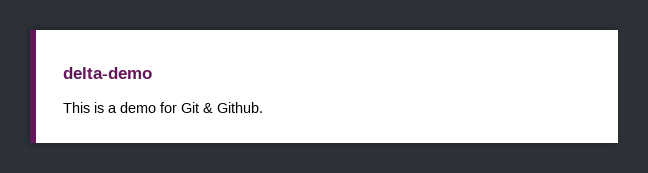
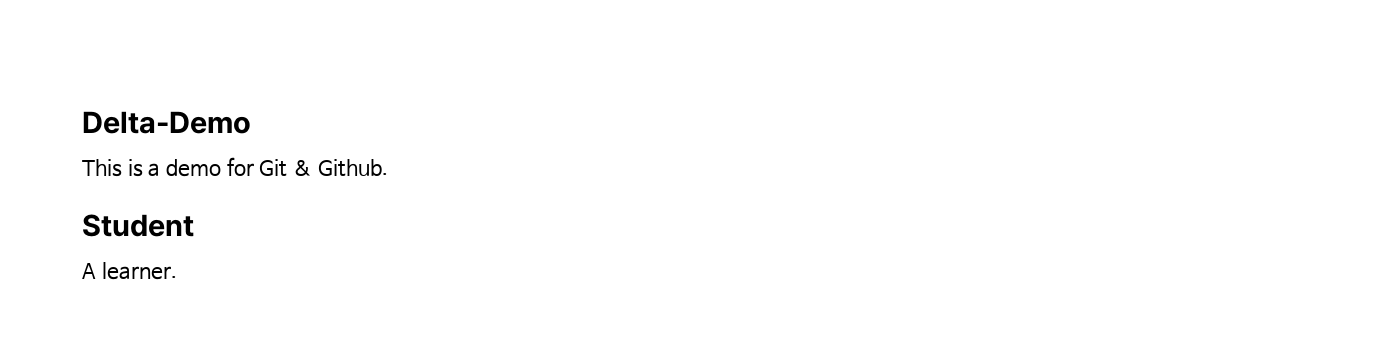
[63,67,152,79] delta-demo -> [82,111,251,134] Delta-Demo
(263, 107) none -> [82,214,194,237] [82,262,177,280] // Student // A learner.

